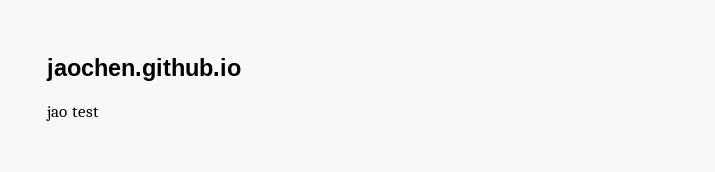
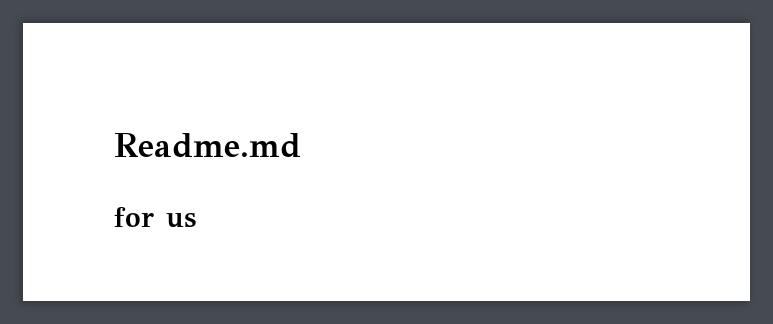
[46,58,241,81] [46,106,99,121] jaochen.github.io // jao test -> [114,133,301,158] [114,207,196,228] Readme.md // for us

